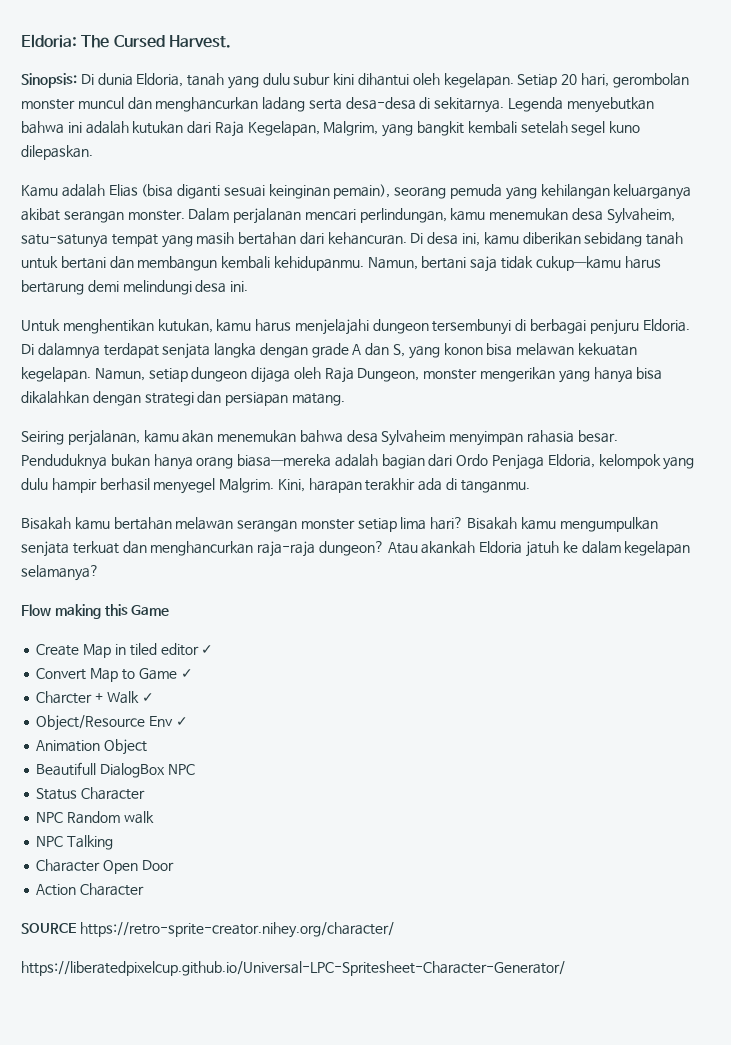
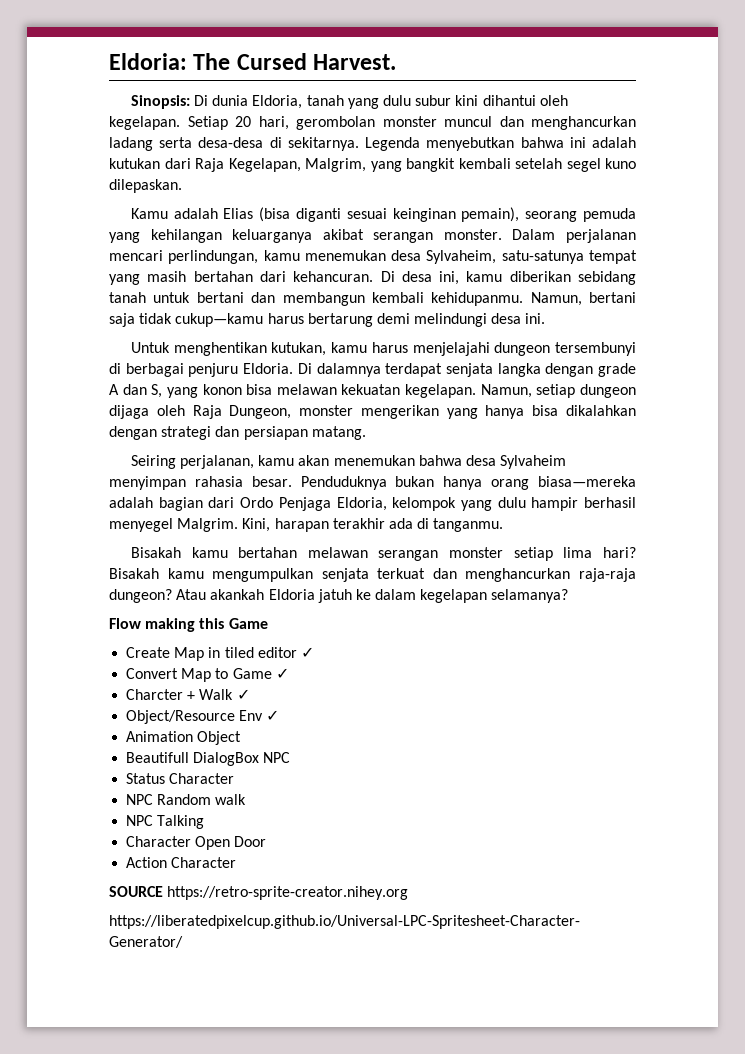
[79,922,394,938] https://retro-sprite-creator.nihey.org/character/ -> [167,886,409,900] https://retro-sprite-creator.nihey.org

